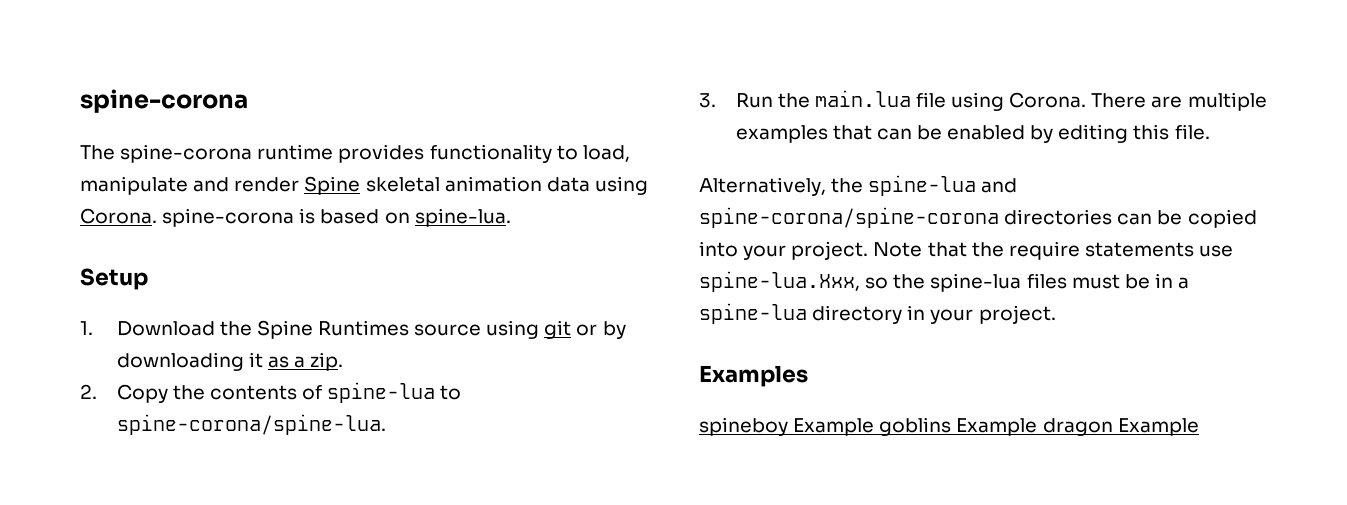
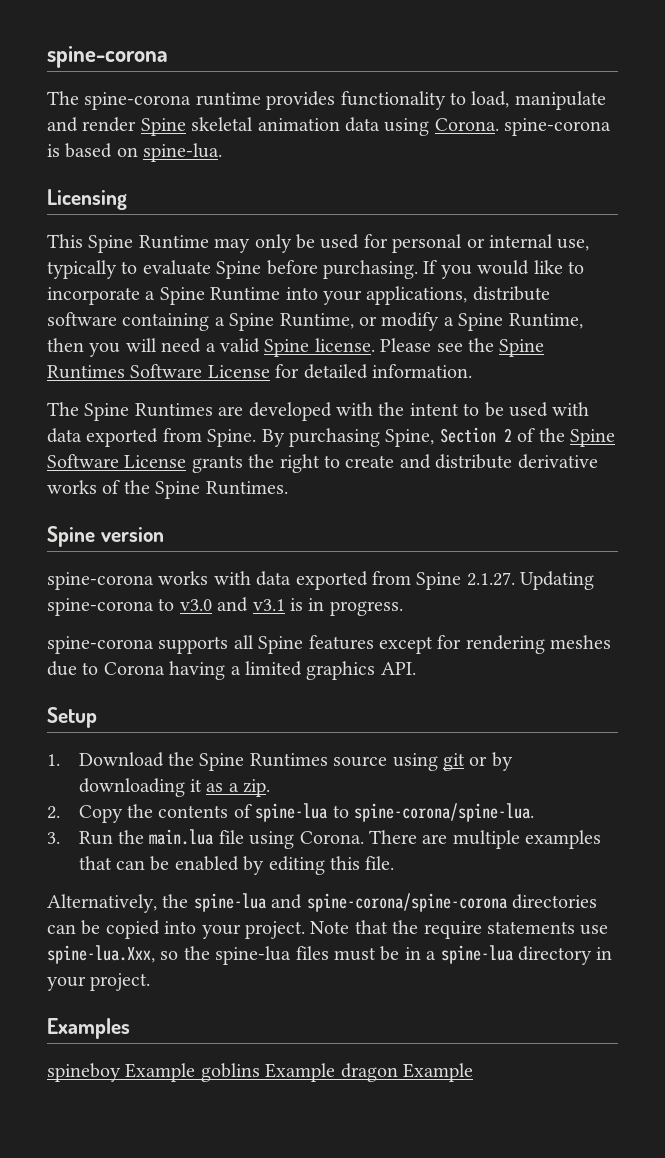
(511, 217) none -> [47,189,127,210] [47,234,590,253] [47,260,584,279] [47,286,550,305] [47,312,583,331] [47,338,545,357] [47,364,472,379] [47,402,590,421] [47,427,615,447] [47,454,598,473] [47,480,288,499] [47,526,164,547] [47,571,595,590] [47,597,403,616] [47,635,612,654] [47,661,416,680] // Licensing // This Spine Runtime may only be used for personal or internal use, typically to evaluate Spine before purchasing. If you would like to incorporate a Spine Runtime into your applications, distribute software containing a Spine Runtime, or modify a Spine Runtime, then you will need a valid Spine license. Please see the Spine Runtimes Software License for detailed information. // The Spine Runtimes are developed with the intent to be used with data exported from Spine. By purchasing Spine, Section 2 of the Spine Software License grants the right to create and distribute derivative works of the Spine Runtimes. // Spine version // spine-corona works with data exported from Spine 2.1.27. Updating spine-corona to v3.0 and v3.1 is in progress. // spine-corona supports all Spine features except for rendering meshes due to Corona having a limited graphics API.

